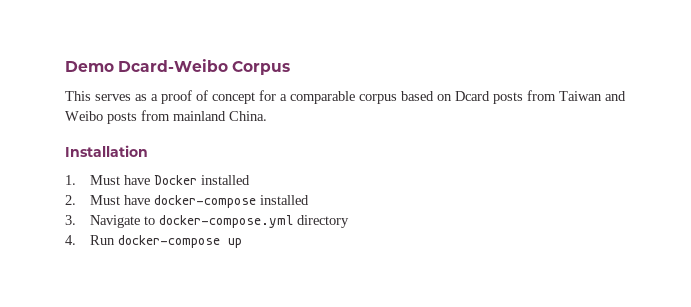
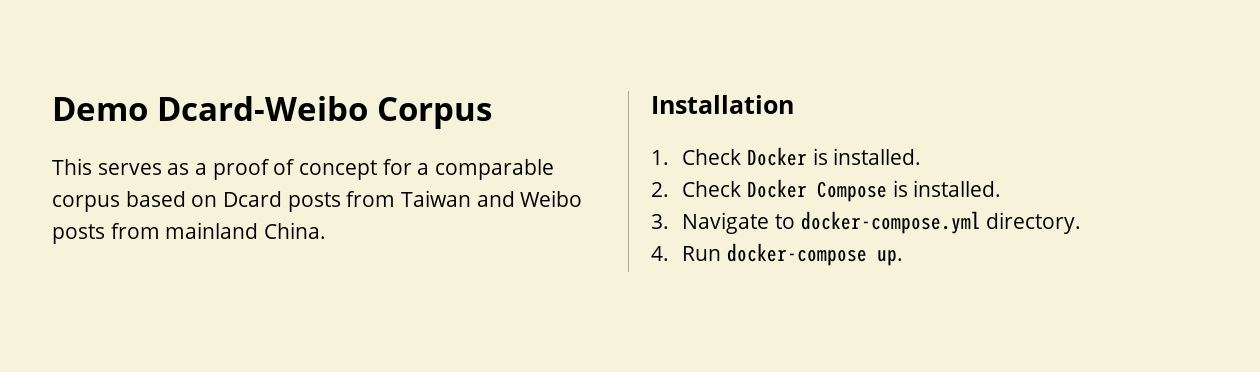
[89,175,250,185] [65,195,309,208] Must have Docker installed // 2. Must have docker-compose installed -> [682,147,922,166] [651,179,1002,202] Check Docker is installed. // 2. Check Docker Compose is installed.
[296,215,349,228] directory -> [986,212,1082,234] directory.
[227,238,242,248] up -> [876,249,903,266] up.

